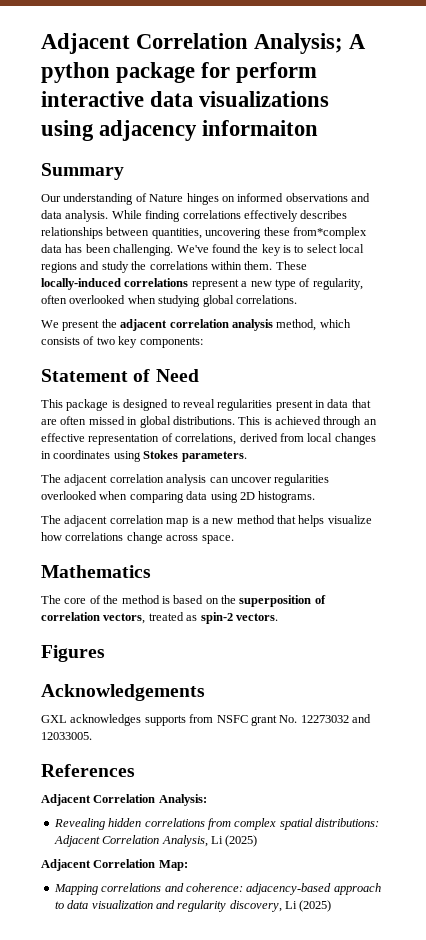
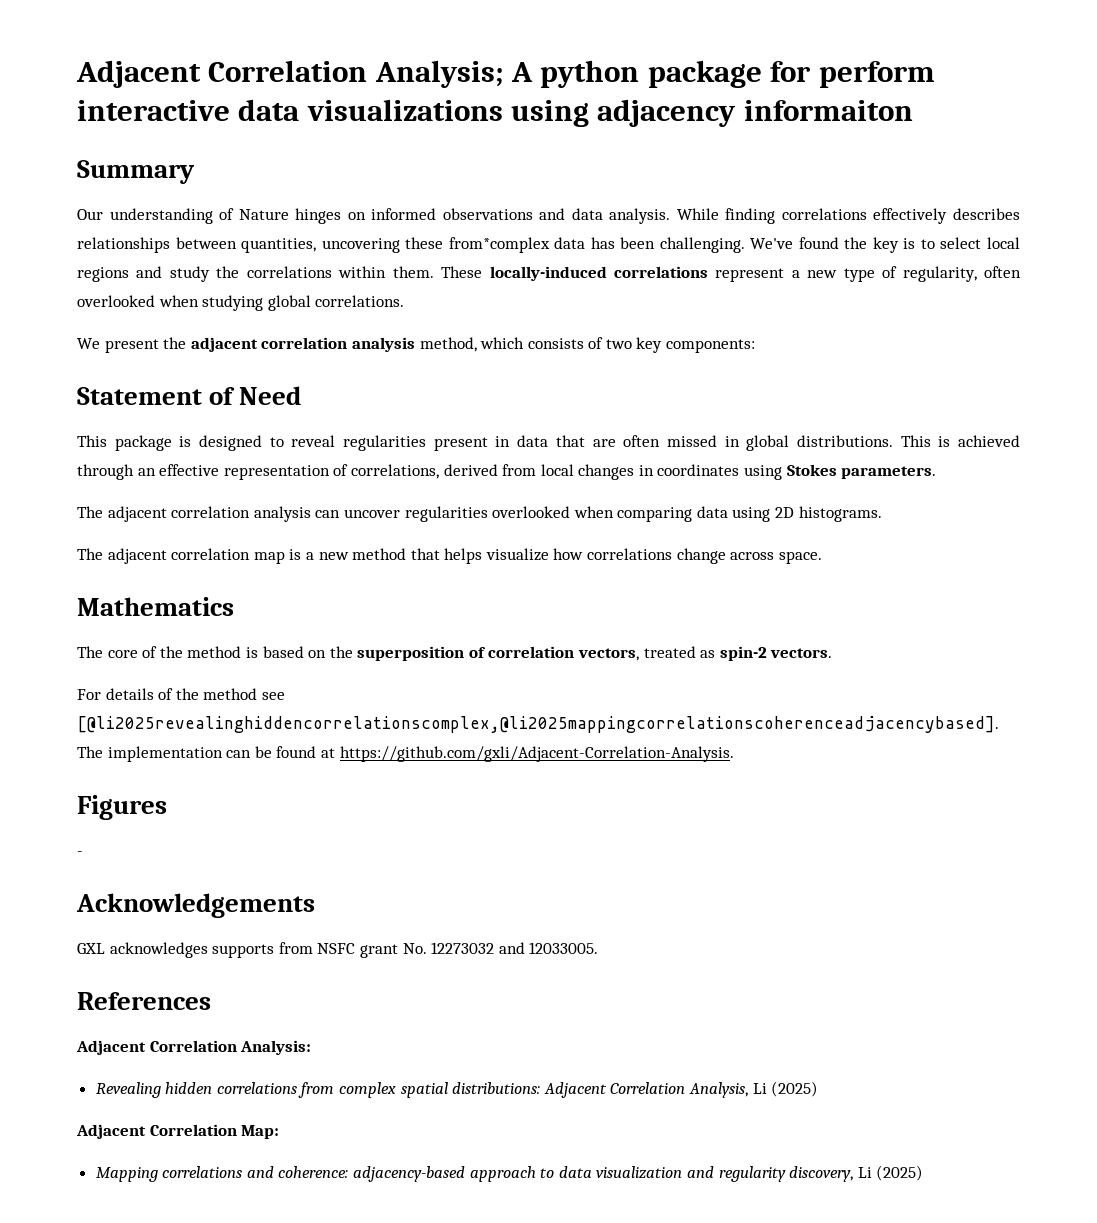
(278, 617) none -> [77,688,285,700] [77,716,999,733] [77,746,734,762] // For details of the method see [@li2025revealinghiddencorrelationscomplex,@li2025mappingcorrelationscoherenceadjacencybased]. The implementation can be found at https://github.com/gxli/Adjacent-Correlation-Analysis.
(105, 653) none -> [77,851,83,856] // -

